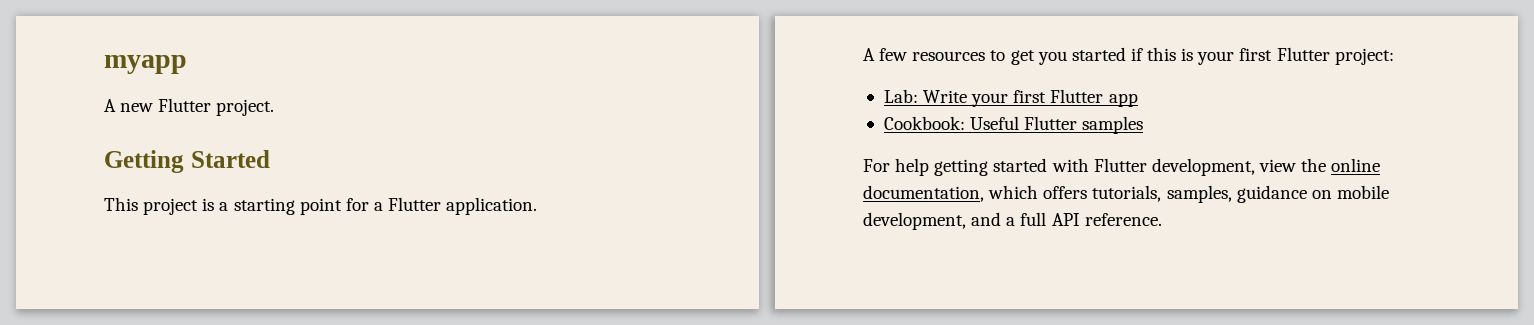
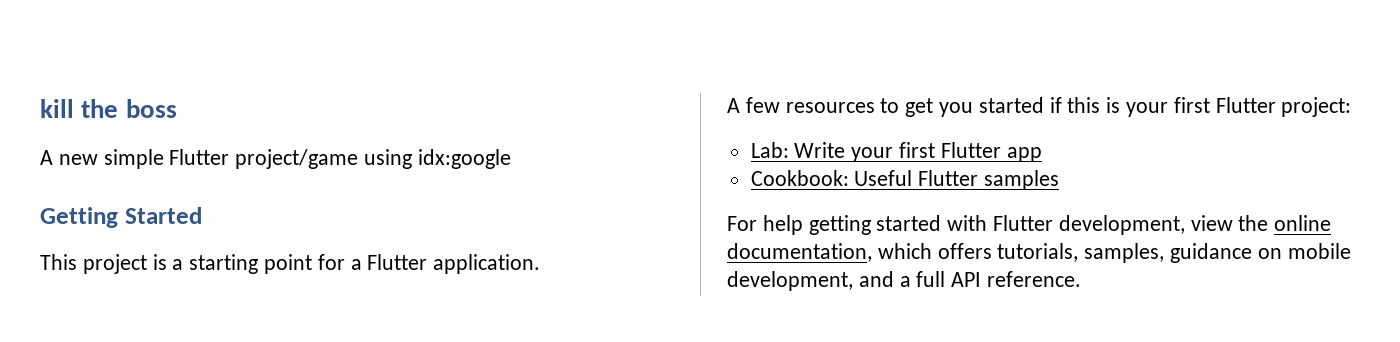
[104,55,187,74] myapp -> [40,99,177,118] kill the boss
[158,98,275,116] Flutter project. -> [103,149,511,169] simple Flutter project/game using idx:google

